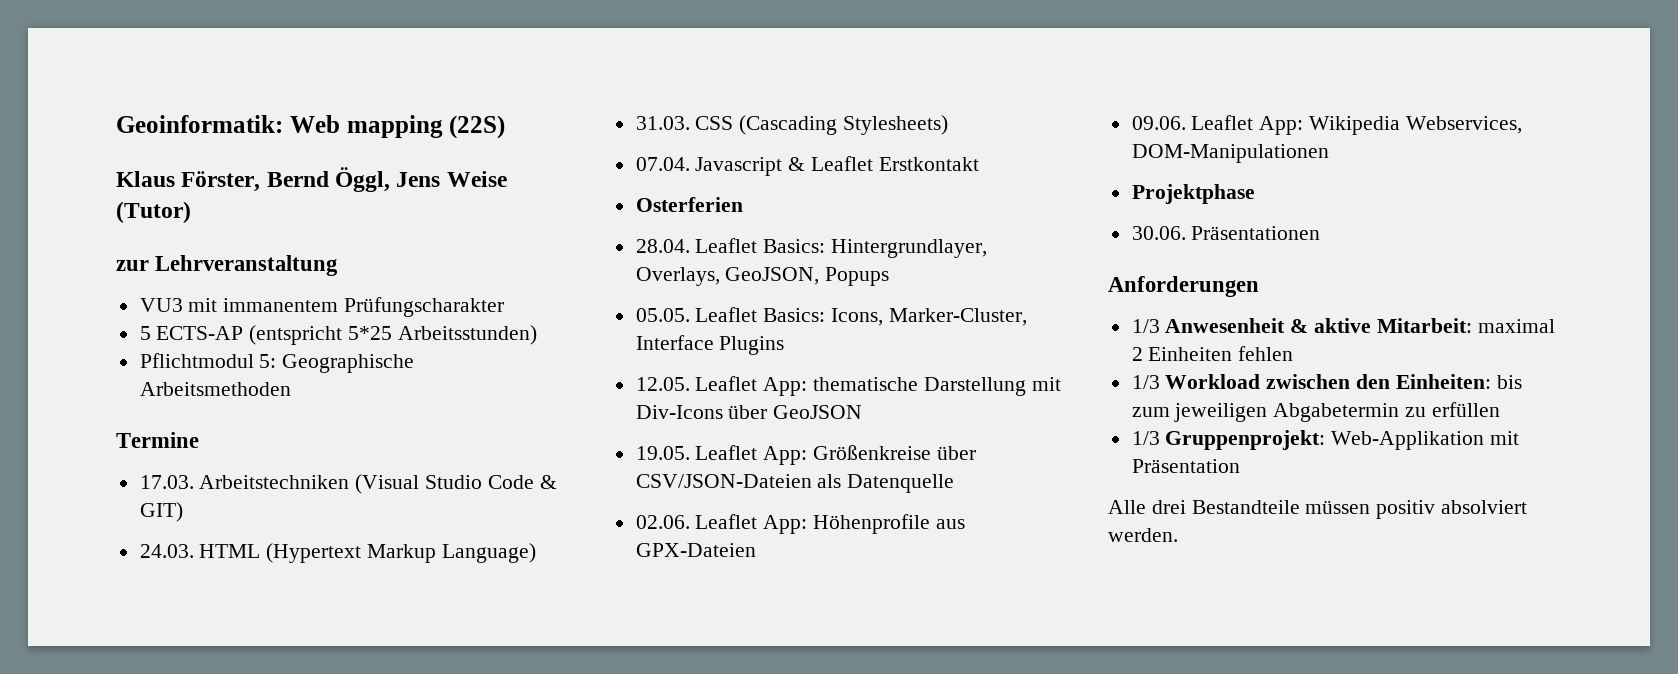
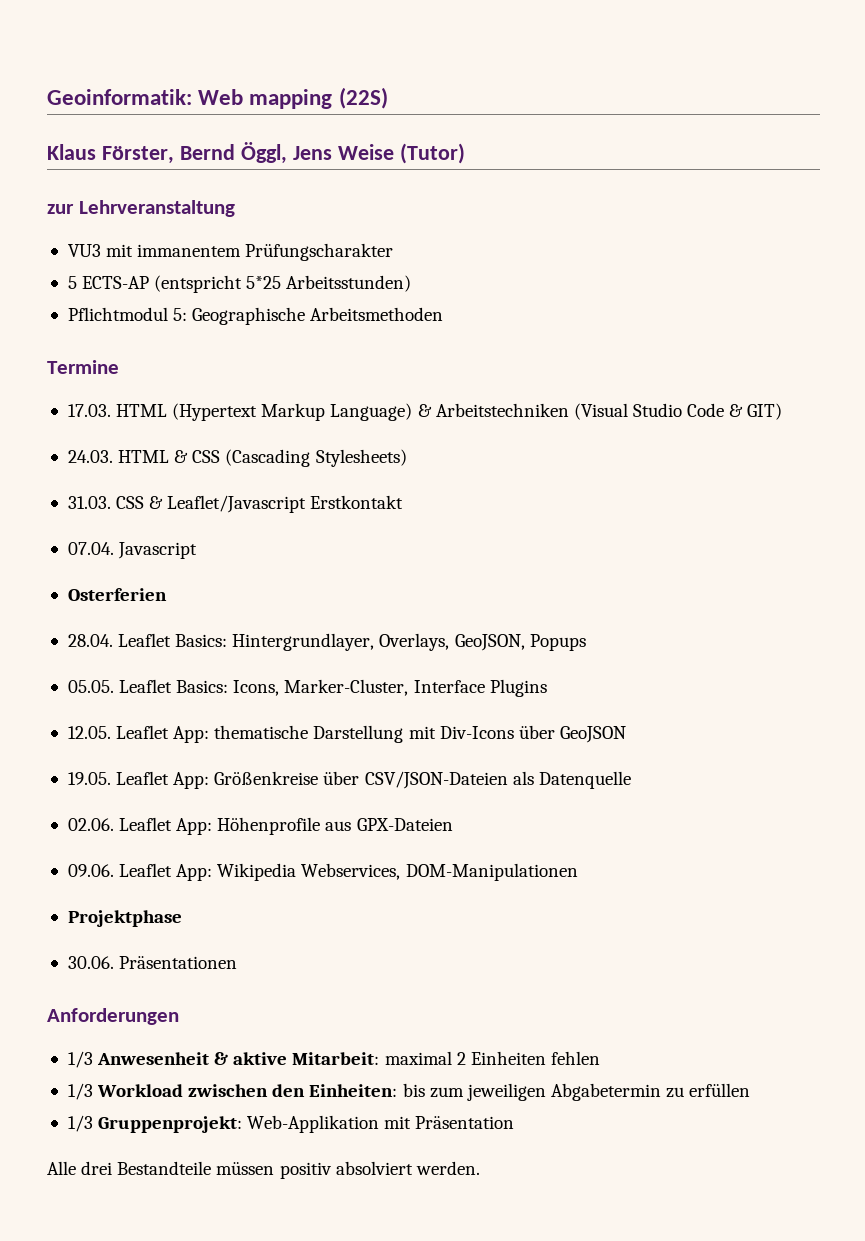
(194, 482) none -> [116,403,432,421] HTML (Hypertext Markup Language) &
[266,543,536,563] [635,116,690,130] (Hypertext Markup Language) // 31.03. -> [174,450,189,463] &
(949, 125) none -> [67,495,404,513] // 31.03. CSS & Leaflet/Javascript Erstkontakt
[788,156,979,171] & Leaflet Erstkontakt -> (198, 550) none

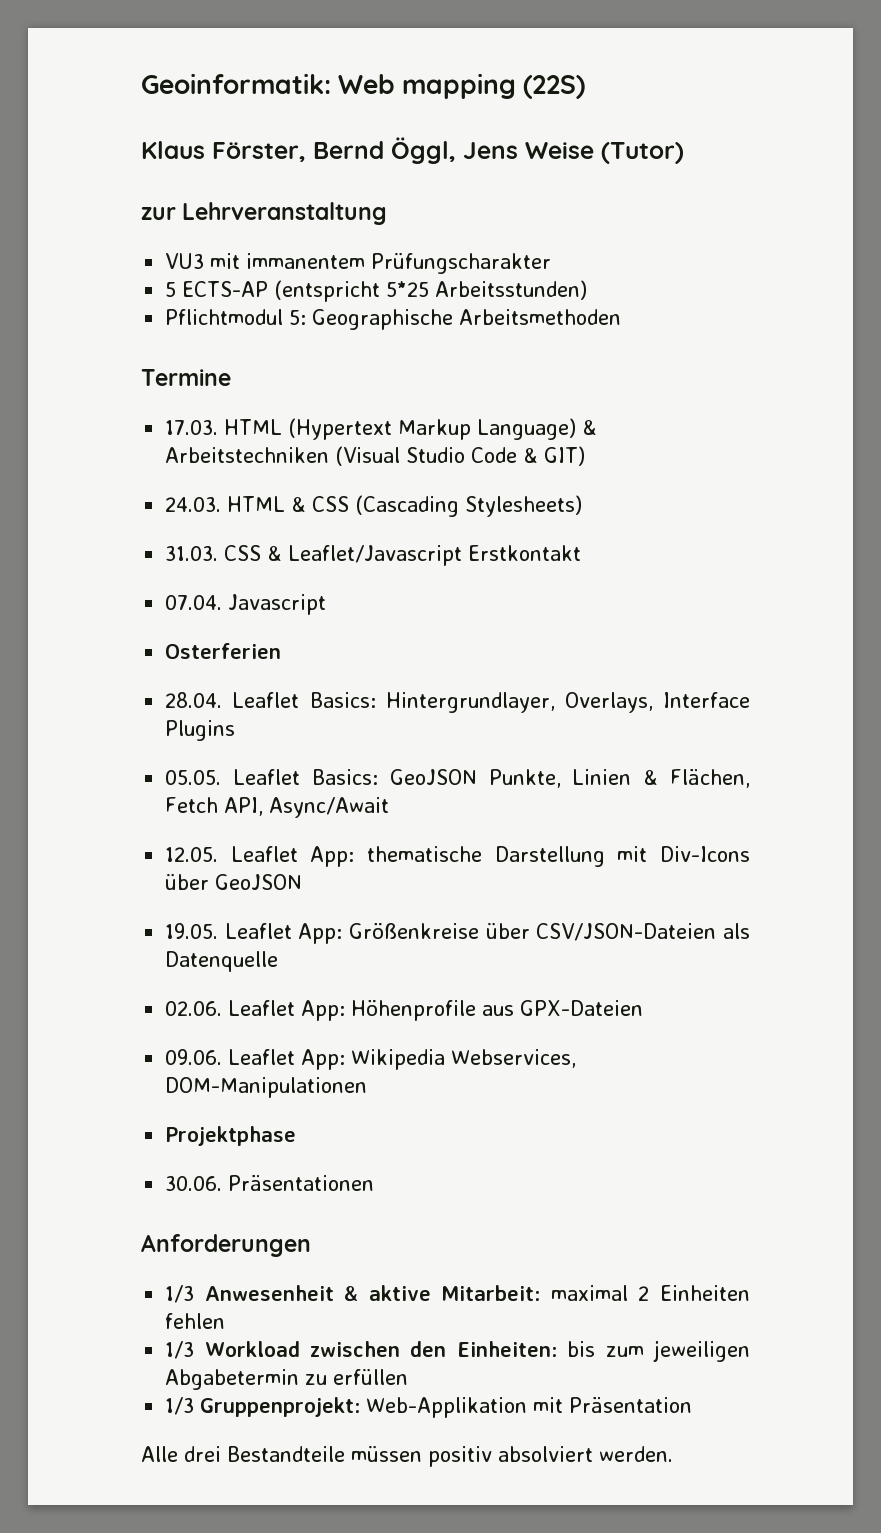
[454,634,586,651] GeoJSON, Popups -> [663,692,750,708] [165,720,236,741] Interface Plugins
[233,679,547,697] Icons, Marker-Cluster, Interface Plugins -> [389,769,750,788] [165,797,390,818] GeoJSON Punkte, Linien & Flächen, Fetch API, Async/Await

